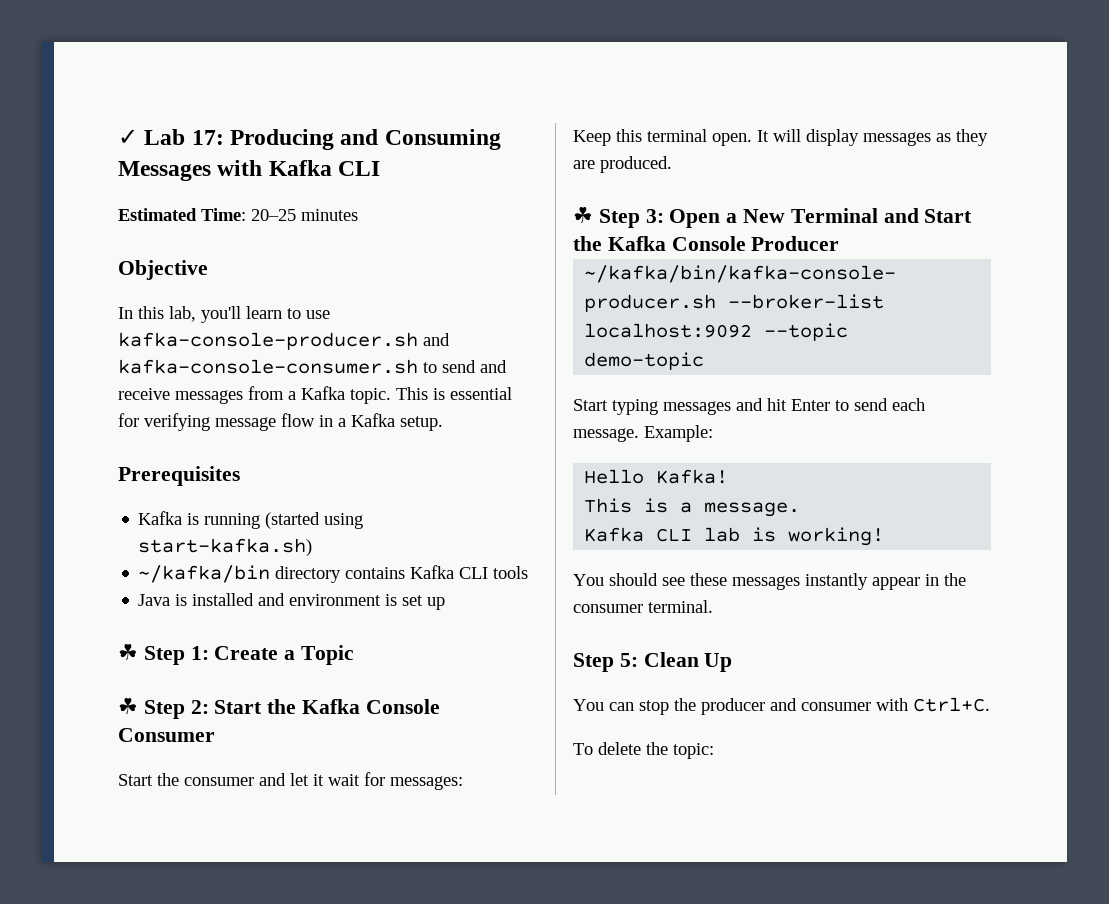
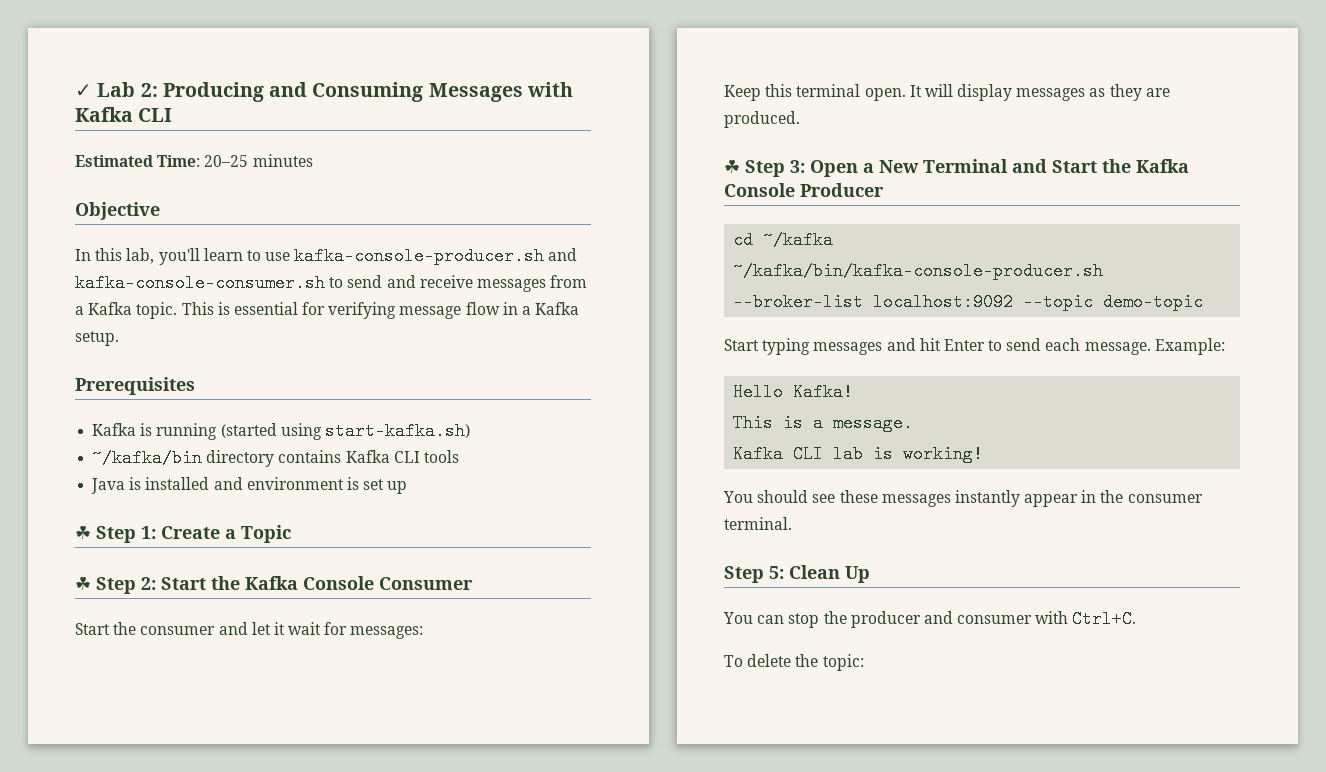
[191,130,224,145] 17: -> [140,83,158,97] 2:
(840, 243) none -> [733,231,834,249] // cd ~/kafka

